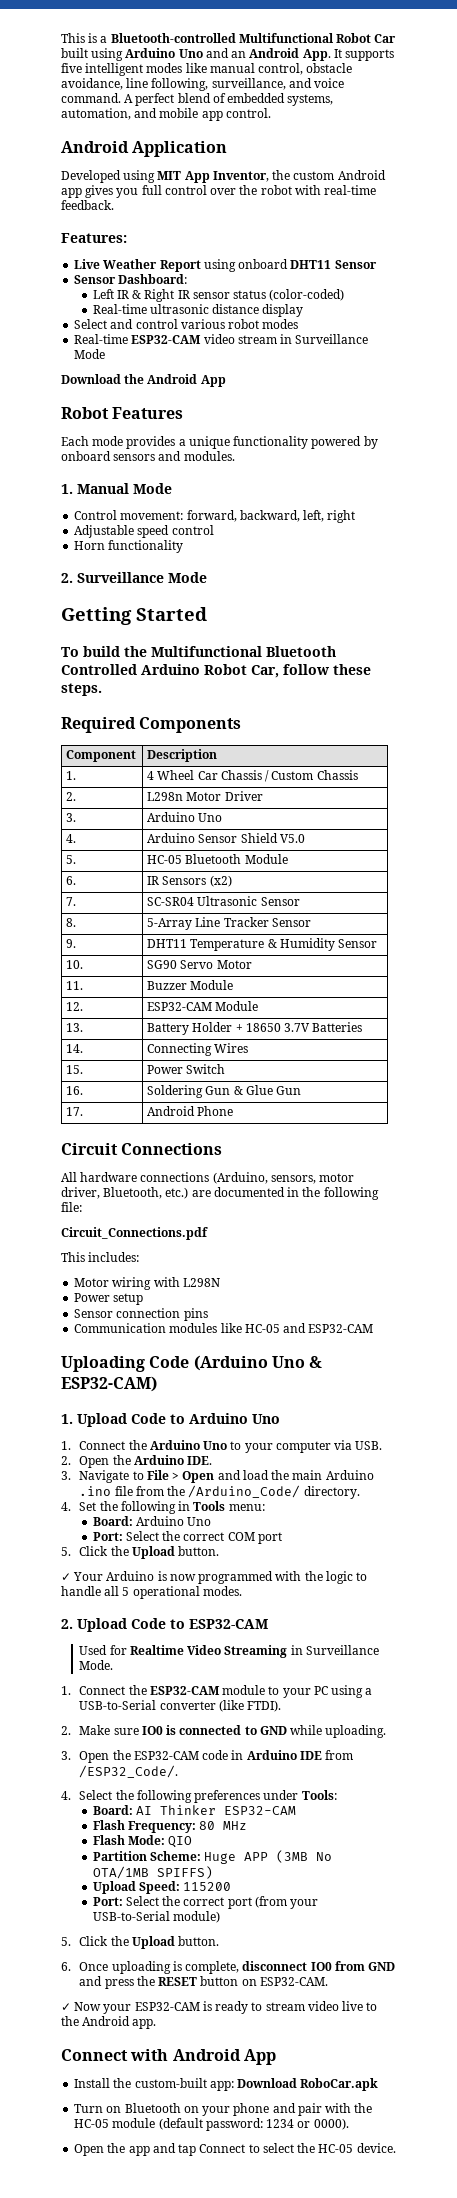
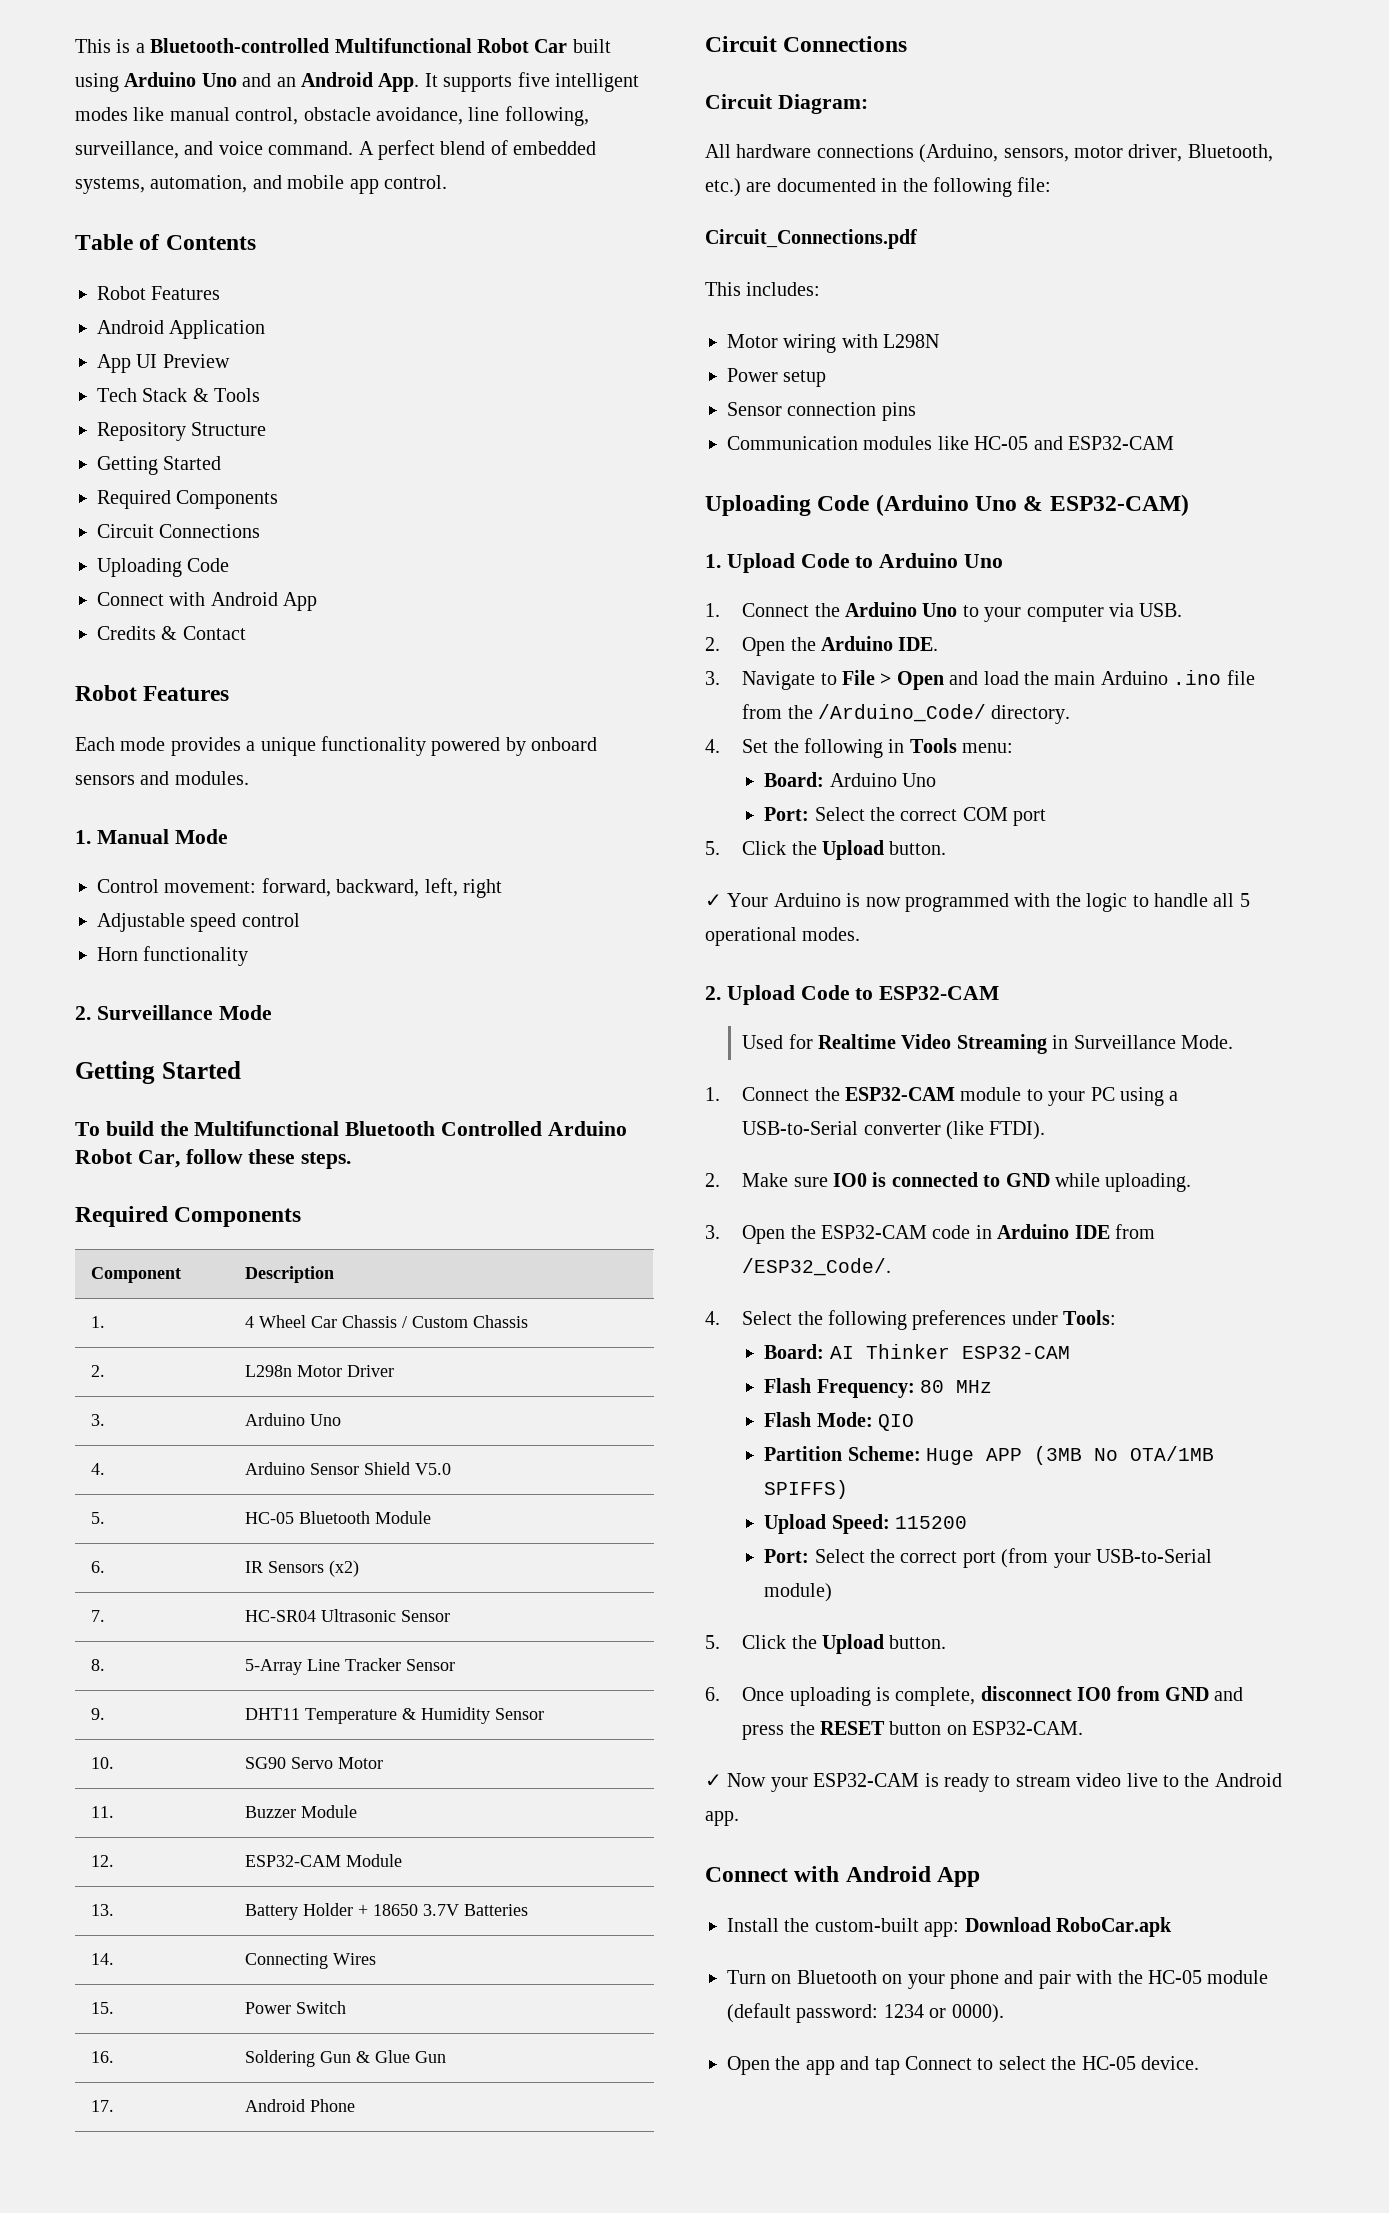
[61,141,228,157] [61,170,386,183] [61,185,377,198] [61,200,114,210] [61,233,127,243] [74,259,377,272] [74,274,188,284] [92,289,345,302] [92,304,304,317] [74,319,299,329] [74,334,369,344] [74,349,106,359] [61,374,226,387] Android Application // Developed using MIT App Inventor, the custom Android app gives you full control over the robot with real-time feedback. // Features: // Live Weather Report using onboard DHT11 Sensor // Sensor Dashboard: // Left IR & Right IR sensor status (color-coded) // Real-time ultrasonic distance display // Select and control various robot modes // Real-time ESP32-CAM video stream in Surveillance Mode // Download the Android App -> [75,234,256,250] [97,286,221,300] [97,320,266,339] [97,354,230,373] [97,388,261,402] [97,422,267,441] [97,456,222,475] [97,490,279,509] [97,524,261,538] [97,558,230,577] [97,592,318,611] [97,626,246,640] Table of Contents // Robot Features // Android Application // App UI Preview // Tech Stack & Tools // Repository Structure // Getting Started // Required Components // Circuit Connections // Uploading Code // Connect with Android App // Credits & Contact
[147,897,195,906] SC-SR04 -> [244,1610,316,1622] HC-SR04
(223, 1149) none -> [705,94,868,114] // Circuit Diagram:

